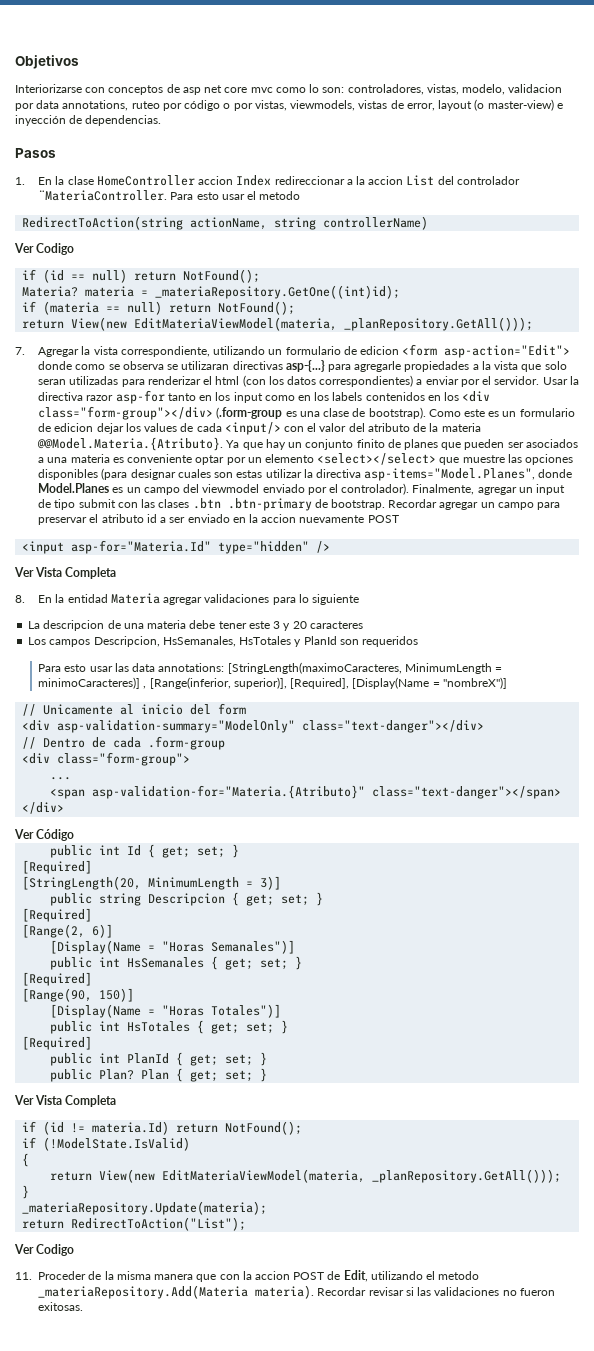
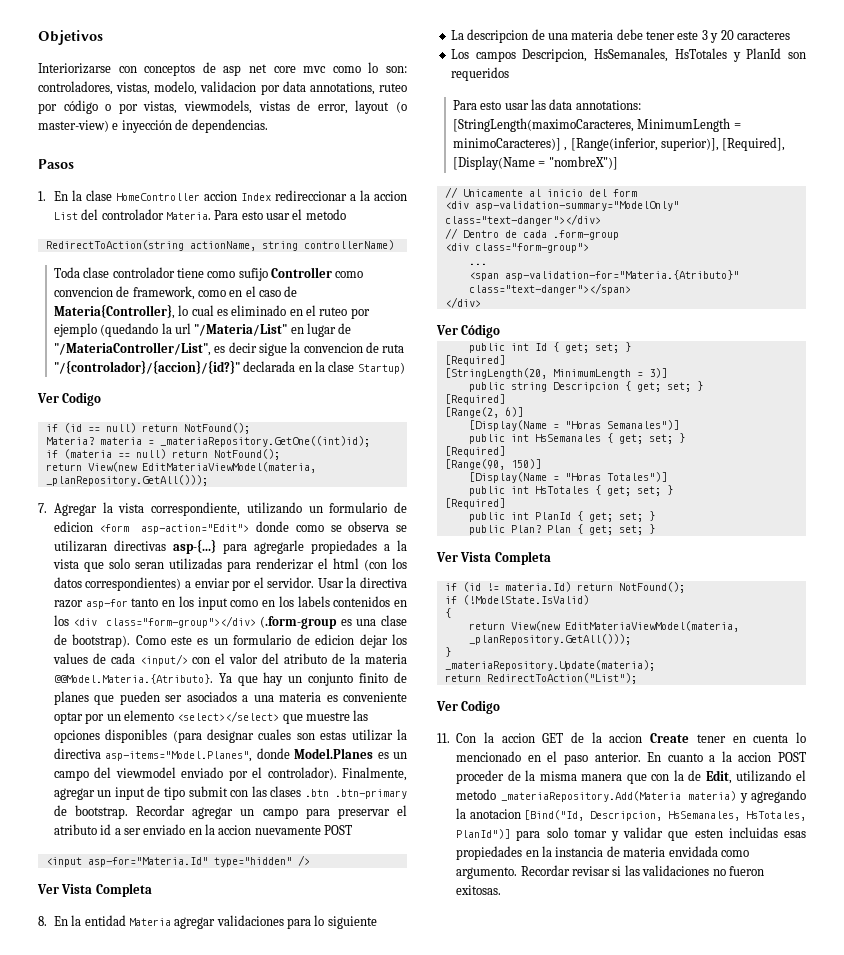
[38,190,168,201] ¨MateriaController. -> [165,212,211,220] Materia.
(429, 223) none -> [53,267,364,281] [53,286,298,300] [53,304,370,319] [53,323,352,337] [53,342,405,356] [53,360,405,374] // Toda clase controlador tiene como sufijo Controller como convencion de framework, como en el caso de Materia{Controller}, lo cual es eliminado en el ruteo por ejemplo (quedando la url "/Materia/List" en lugar de "/MateriaController/List", es decir sigue la convencion de ruta "/{controlador}/{accion}/{id?}" declarada en la clase Startup)
[38,1271,87,1280] Proceder -> [456,732,806,743] [456,751,806,765] [456,770,505,784] Con la accion GET de la accion Create tener en cuenta lo mencionado en el paso anterior. En cuanto a la accion POST proceder
[255,1271,325,1280] accion POST -> (684, 775) none
[255,1285,315,1299] materia). -> [688,789,806,803] [456,808,806,821] [456,827,806,841] [456,846,749,860] [456,867,518,879] materia) y agregando la anotacion [Bind("Id, Descripcion, HsSemanales, HsTotales, PlanId")] para solo tomar y validar que esten incluidas esas propiedades en la instancia de materia envidada como argumento.

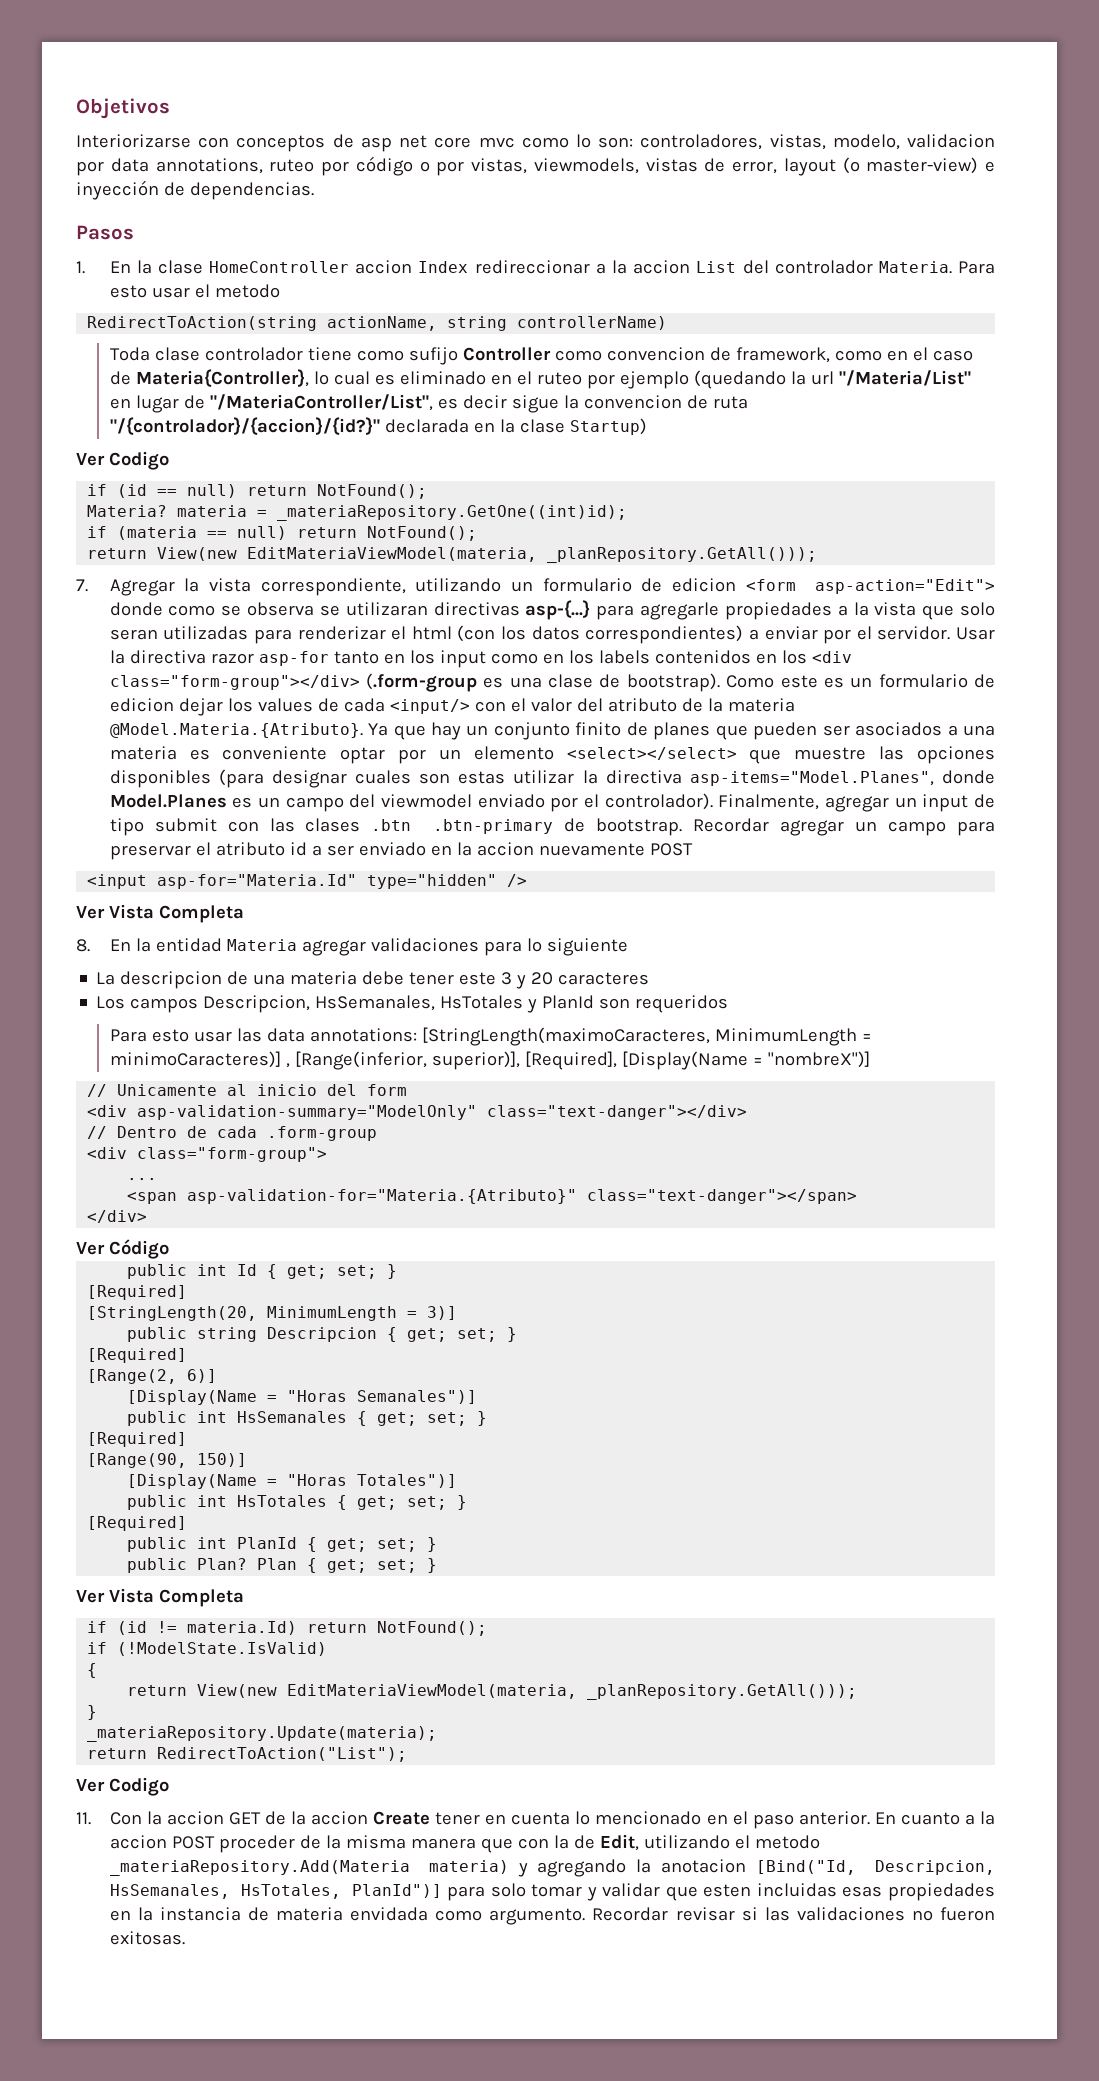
[53,674,213,684] @@Model.Materia.{Atributo}. -> [109,723,363,738] @Model.Materia.{Atributo}.

